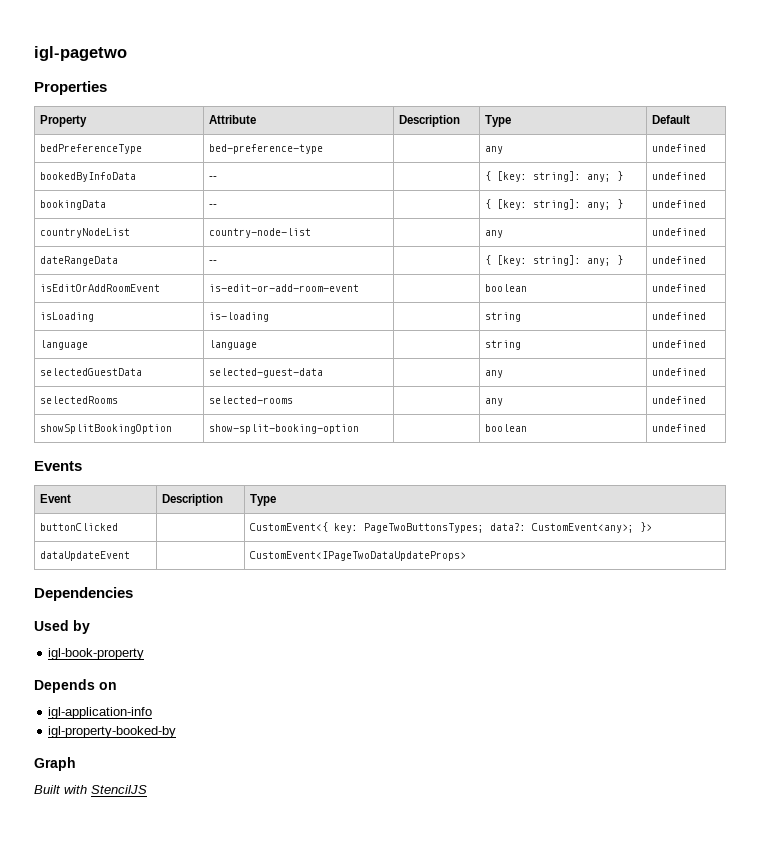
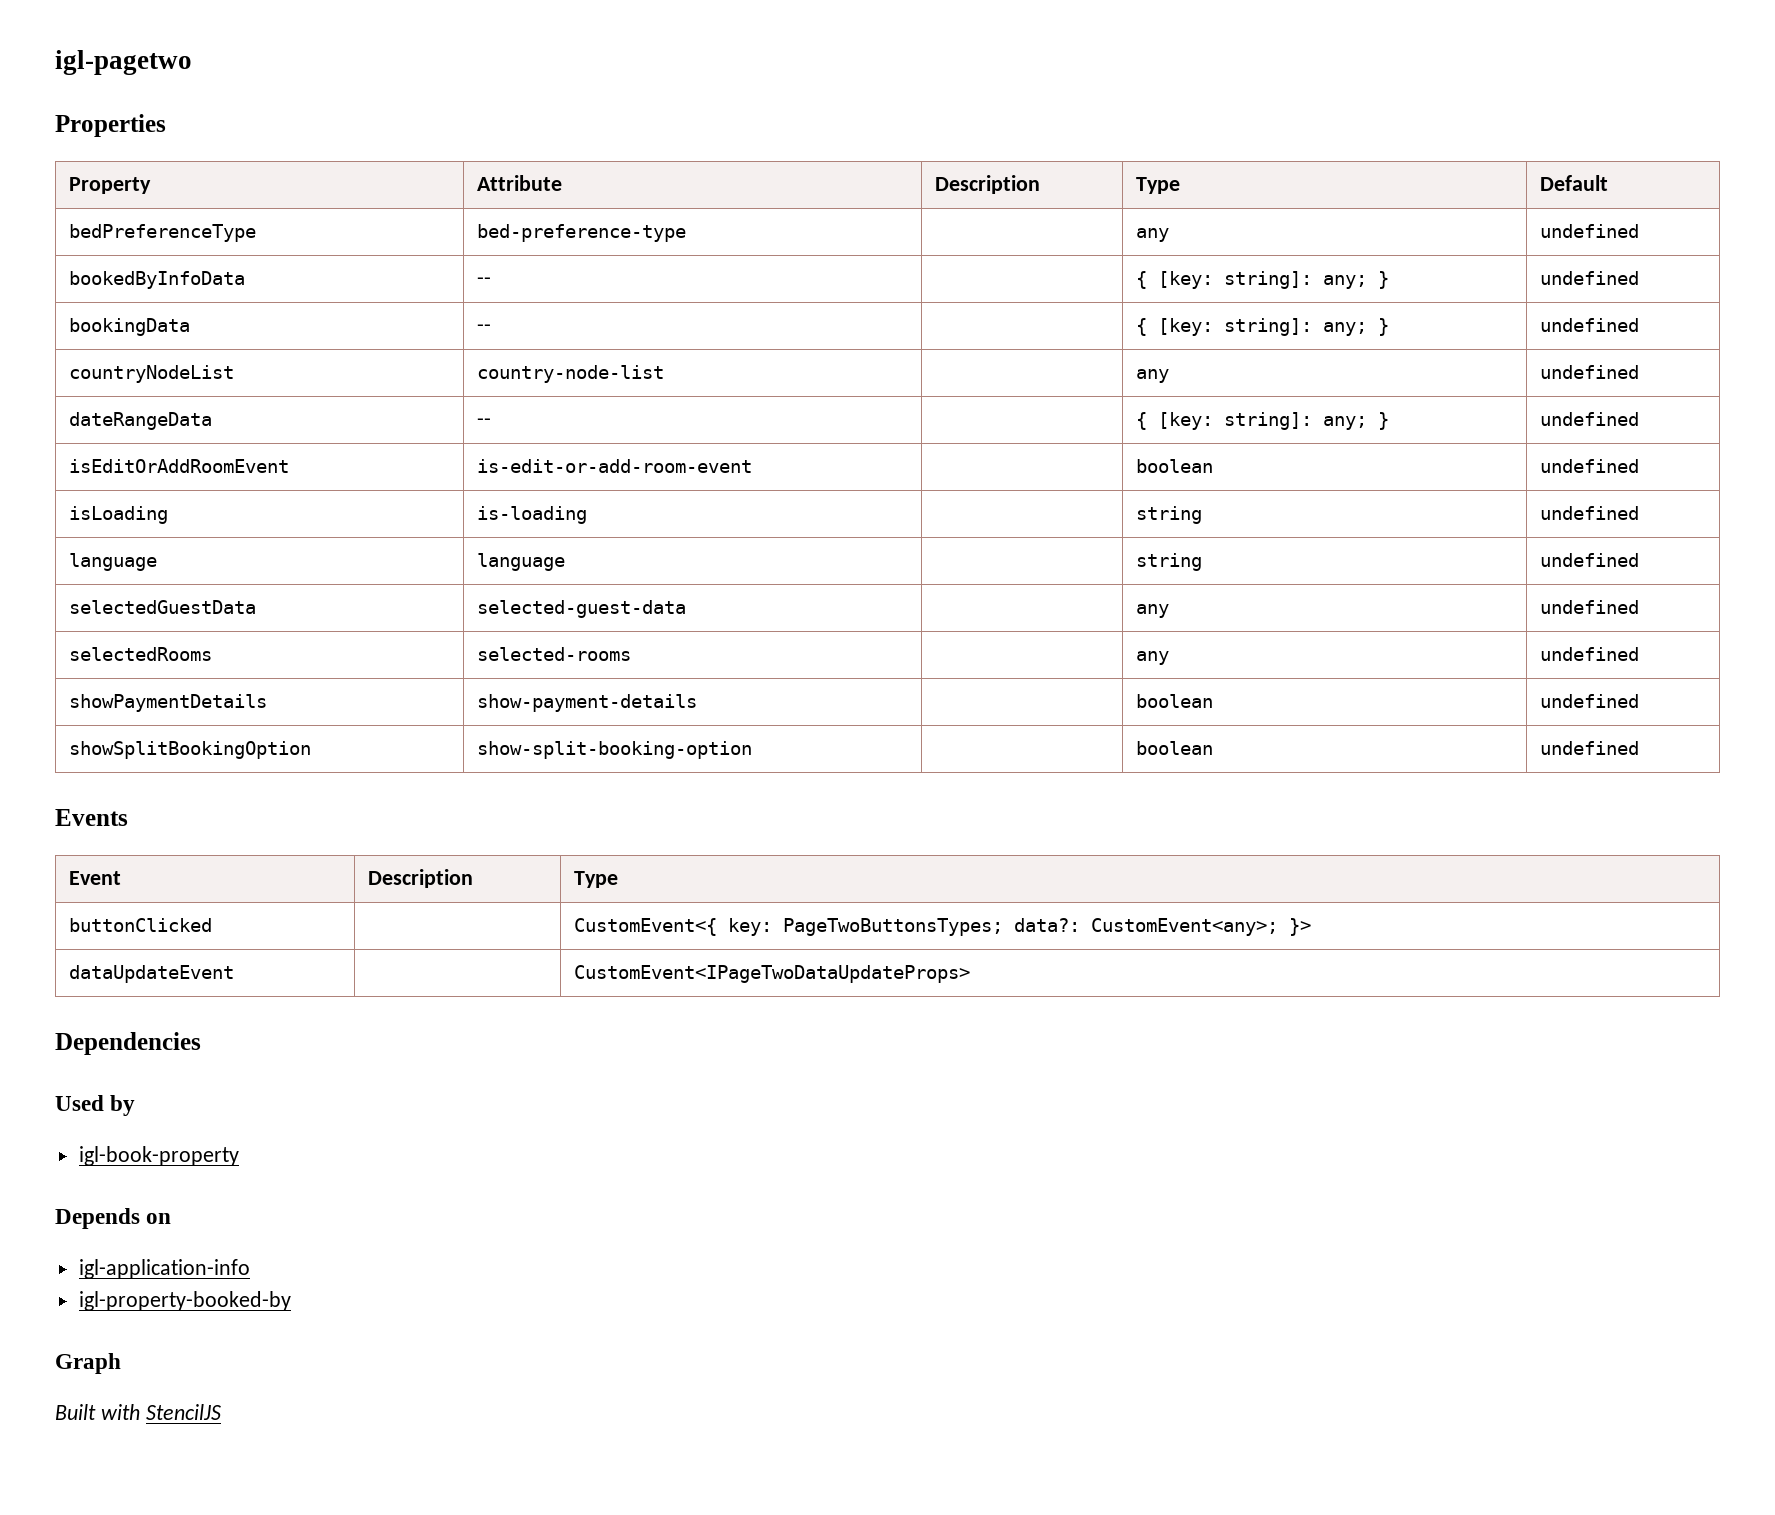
(707, 400) none -> [68,694,267,712] [476,694,697,712] [1135,694,1213,708] [1539,694,1639,708] // showPaymentDetails | show-payment-details | | boolean | undefined

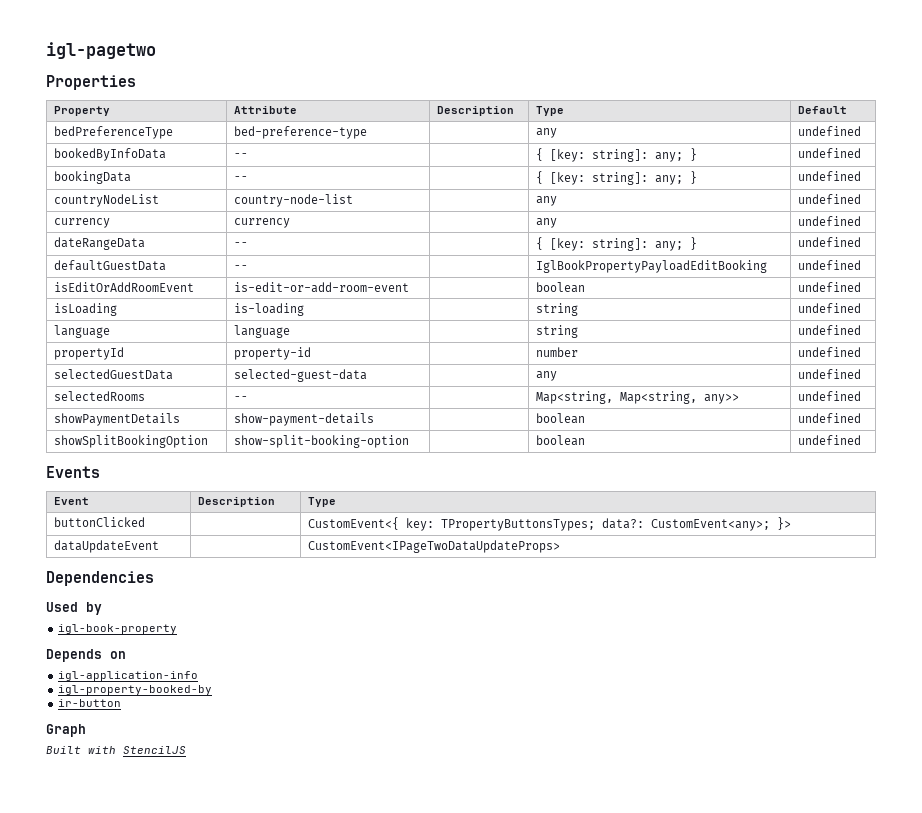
(1639, 372) none -> [53,218,110,228] [233,218,290,228] [535,218,557,228] [797,216,861,226] // currency | currency | | any | undefined
(1639, 419) none -> [53,260,166,271] [233,265,248,269] [535,260,767,273] [797,260,861,270] // defaultGuestData | -- | | IglBookPropertyPayloadEditBooking | undefined
(1639, 560) none -> [53,347,124,360] [233,347,311,360] [535,347,578,357] [797,347,861,357] // propertyId | property-id | | number | undefined
[476,647,631,661] [1135,651,1169,665] selected-rooms | | any -> [233,396,248,400] [535,391,739,404] -- | | Map<string, Map<string, any>>
[782,918,1003,936] PageTwoButtonsTypes; -> [440,519,595,531] TPropertyButtonsTypes;
(291, 1301) none -> [58,699,122,707] // ir-button

